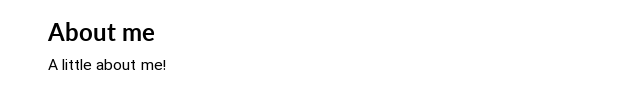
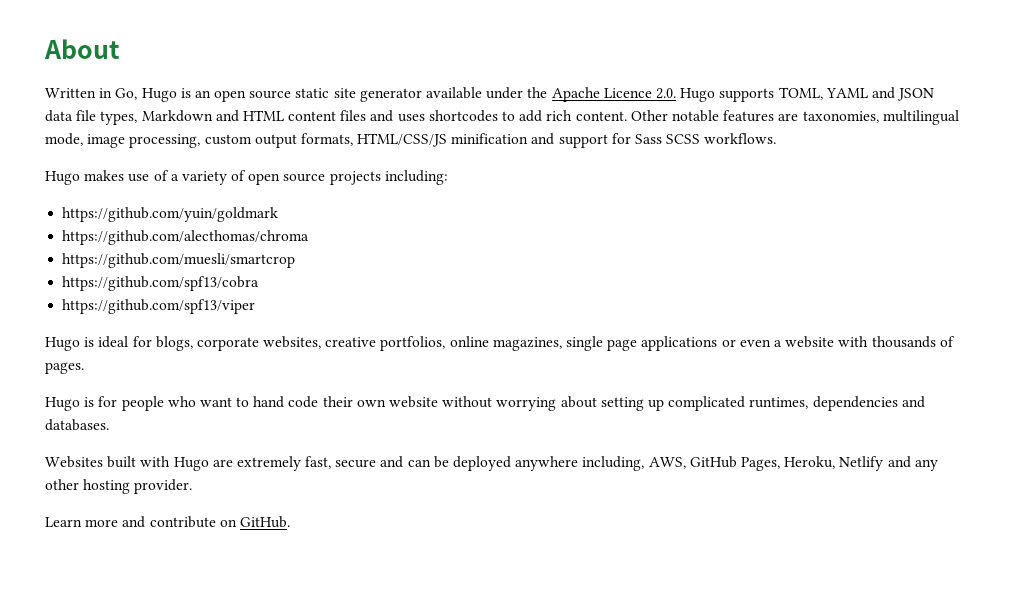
[122,28,156,41] [48,59,166,70] me // A little about me! -> [45,87,935,102] [45,110,959,125] [45,133,777,148] [45,170,448,185] [62,207,279,222] [62,230,310,245] [62,253,296,268] [62,276,260,291] [62,299,256,314] [45,336,955,351] [45,362,84,374] [45,396,925,411] [45,419,109,431] [45,456,938,471] [45,479,193,494] [45,516,290,528] // Written in Go, Hugo is an open source static site generator available under the Apache Licence 2.0. Hugo supports TOML, YAML and JSON data file types, Markdown and HTML content files and uses shortcodes to add rich content. Other notable features are taxonomies, multilingual mode, image processing, custom output formats, HTML/CSS/JS minification and support for Sass SCSS workflows. // Hugo makes use of a variety of open source projects including: // https://github.com/yuin/goldmark // https://github.com/alecthomas/chroma // https://github.com/muesli/smartcrop // https://github.com/spf13/cobra // https://github.com/spf13/viper // Hugo is ideal for blogs, corporate websites, creative portfolios, online magazines, single page applications or even a website with thousands of pages. // Hugo is for people who want to hand code their own website without worrying about setting up complicated runtimes, dependencies and databases. // Websites built with Hugo are extremely fast, secure and can be deployed anywhere including, AWS, GitHub Pages, Heroku, Netlify and any other hosting provider. // Learn more and contribute on GitHub.

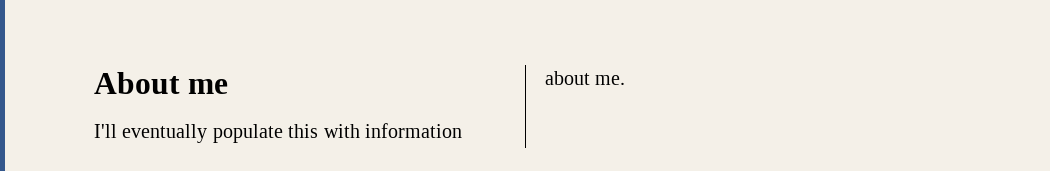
[45,87,935,102] [45,110,959,125] [45,133,777,148] [45,170,448,185] [62,207,279,222] [62,230,310,245] [62,253,296,268] [62,276,260,291] [62,299,256,314] [45,336,955,351] [45,362,84,374] [45,396,925,411] [45,419,109,431] [45,456,938,471] [45,479,193,494] [45,516,290,528] // Written in Go, Hugo is an open source static site generator available under the Apache Licence 2.0. Hugo supports TOML, YAML and JSON data file types, Markdown and HTML content files and uses shortcodes to add rich content. Other notable features are taxonomies, multilingual mode, image processing, custom output formats, HTML/CSS/JS minification and support for Sass SCSS workflows. // Hugo makes use of a variety of open source projects including: // https://github.com/yuin/goldmark // https://github.com/alecthomas/chroma // https://github.com/muesli/smartcrop // https://github.com/spf13/cobra // https://github.com/spf13/viper // Hugo is ideal for blogs, corporate websites, creative portfolios, online magazines, single page applications or even a website with thousands of pages. // Hugo is for people who want to hand code their own website without worrying about setting up complicated runtimes, dependencies and databases. // Websites built with Hugo are extremely fast, secure and can be deployed anywhere including, AWS, GitHub Pages, Heroku, Netlify and any other hosting provider. // Learn more and contribute on GitHub. -> [187,79,228,94] [94,123,462,143] [545,71,626,85] me // I'll eventually populate this with information about me.

